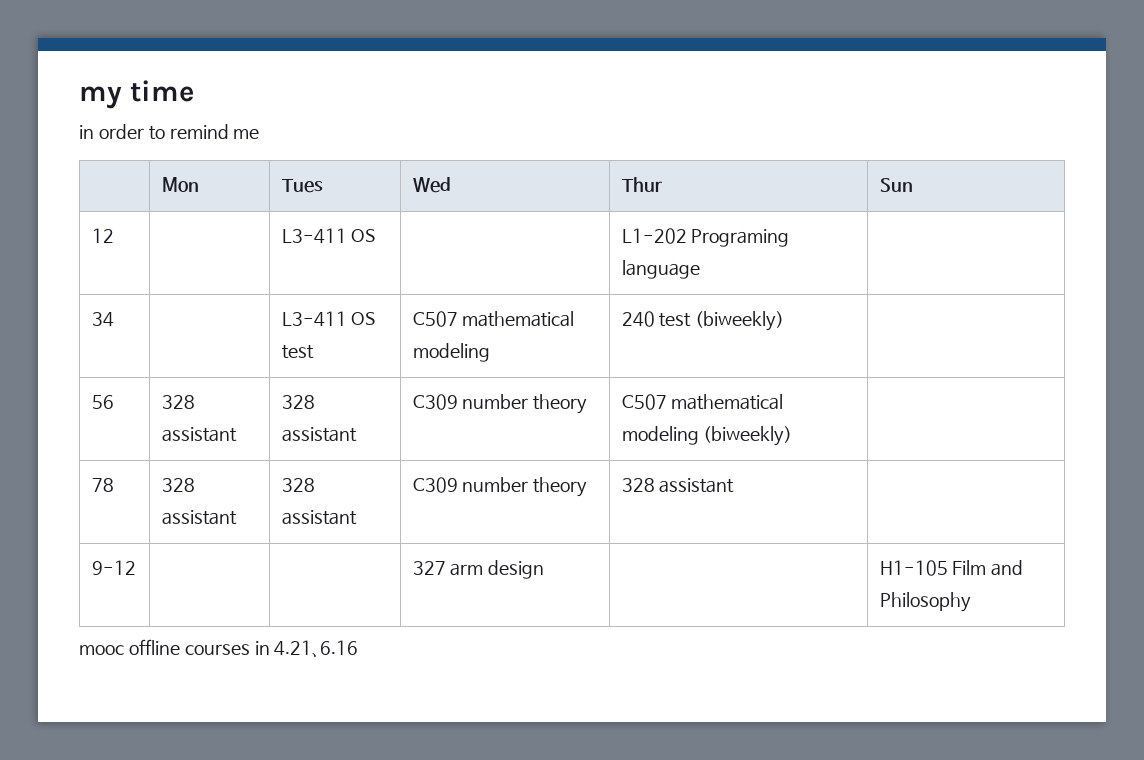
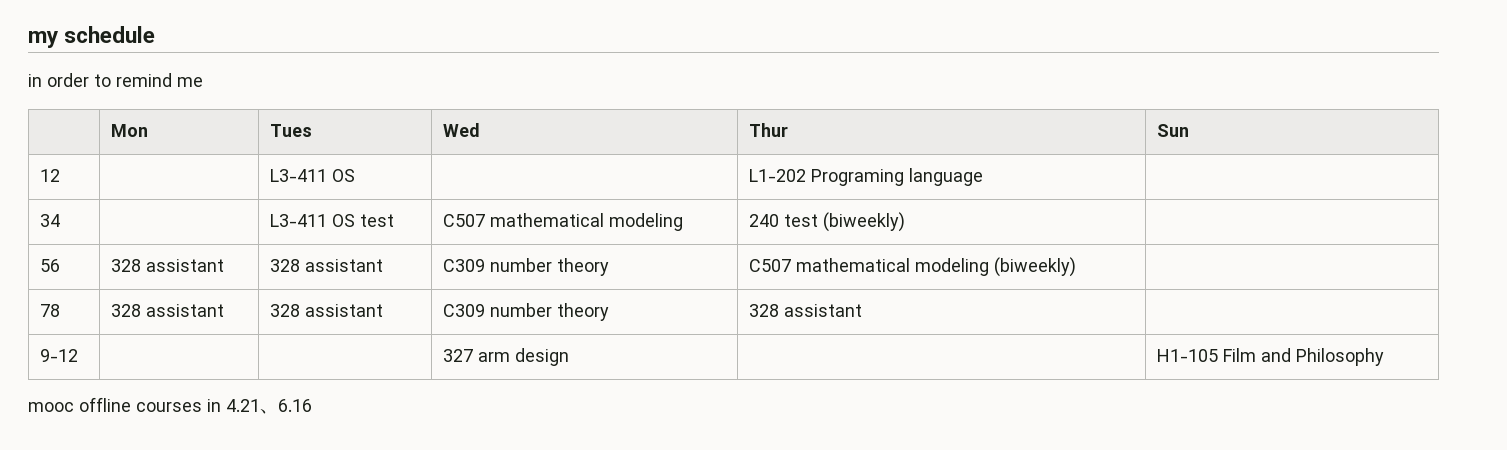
[129,80,194,102] time -> [64,26,156,43] schedule

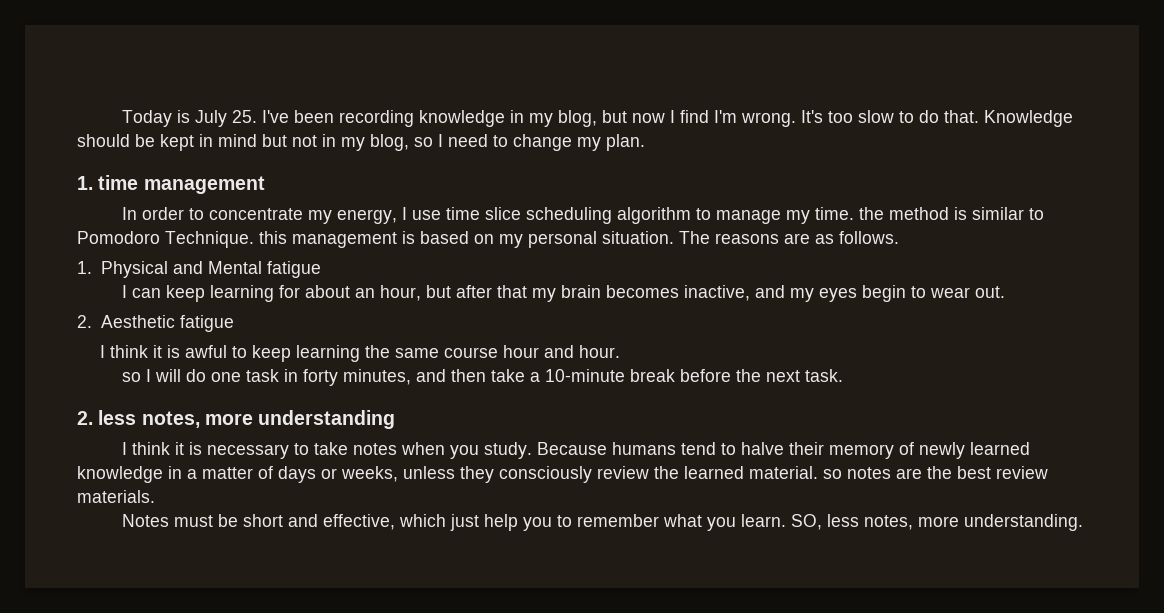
[28,26,156,48] [28,73,203,87] [110,124,148,137] [269,124,312,137] [442,123,480,137] [748,123,788,137] [1156,124,1189,137] [39,169,60,182] [269,169,355,182] [748,168,983,186] [39,214,60,227] [269,214,394,227] [442,213,683,231] [748,212,905,232] [39,259,60,272] [110,259,224,272] [269,259,383,272] [442,258,609,276] [748,257,1076,277] [39,304,60,317] [110,304,224,317] [269,304,383,317] [442,303,609,321] [748,304,862,317] [39,349,78,362] [442,348,569,366] [1156,348,1384,366] [28,397,312,414] my schedule // in order to remind me // | Mon | Tues | Wed | Thur | Sun // 12 | | L3-411 OS | | L1-202 Programing language | // 34 | | L3-411 OS test | C507 mathematical modeling | 240 test (biweekly) | // 56 | 328 assistant | 328 assistant | C309 number theory | C507 mathematical modeling (biweekly) | // 78 | 328 assistant | 328 assistant | C309 number theory | 328 assistant | // 9-12 | | | 327 arm design | | H1-105 Film and Philosophy // mooc offline courses in 4.21、6.16 -> [122,110,1074,127] [77,134,645,151] [77,175,265,194] [122,207,1045,224] [77,231,899,248] [77,261,321,278] [122,285,1006,302] [77,315,234,332] [99,345,620,362] [122,369,844,386] [77,410,396,429] [122,442,1031,459] [77,466,1048,483] [77,490,155,503] [122,514,1084,531] Today is July 25. I've been recording knowledge in my blog, but now I find I'm wrong. It's too slow to do that. Knowledge should be kept in mind but not in my blog, so I need to change my plan. // 1. time management // In order to concentrate my energy, I use time slice scheduling algorithm to manage my time. the method is similar to Pomodoro Technique. this management is based on my personal situation. The reasons are as follows. // 1. Physical and Mental fatigue // I can keep learning for about an hour, but after that my brain becomes inactive, and my eyes begin to wear out. // 2. Aesthetic fatigue // I think it is awful to keep learning the same course hour and hour. // so I will do one task in forty minutes, and then take a 10-minute break before the next task. // 2. less notes, more understanding // I think it is necessary to take notes when you study. Because humans tend to halve their memory of newly learned knowledge in a matter of days or weeks, unless they consciously review the learned material. so notes are the best review materials. // Notes must be short and effective, which just help you to remember what you learn. SO, less notes, more understanding.

